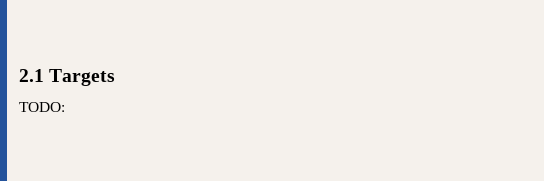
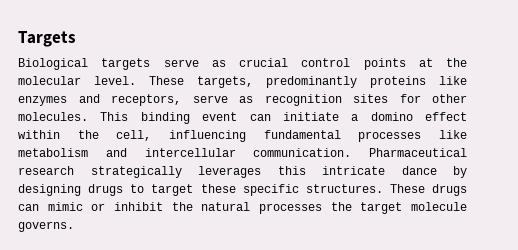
[19,69,44,82] 2.1 -> (18, 39) none
[19,102,65,112] TODO: -> [18,58,467,70] [18,76,467,88] [18,94,467,106] [18,112,467,124] [18,130,467,142] [18,148,467,157] [18,166,467,178] [18,184,467,196] [18,202,468,214] [18,221,74,232] Biological targets serve as crucial control points at the molecular level. These targets, predominantly proteins like enzymes and receptors, serve as recognition sites for other molecules. This binding event can initiate a domino effect within the cell, influencing fundamental processes like metabolism and intercellular communication. Pharmaceutical research strategically leverages this intricate dance by designing drugs to target these specific structures. These drugs can mimic or inhibit the natural processes the target molecule governs.

